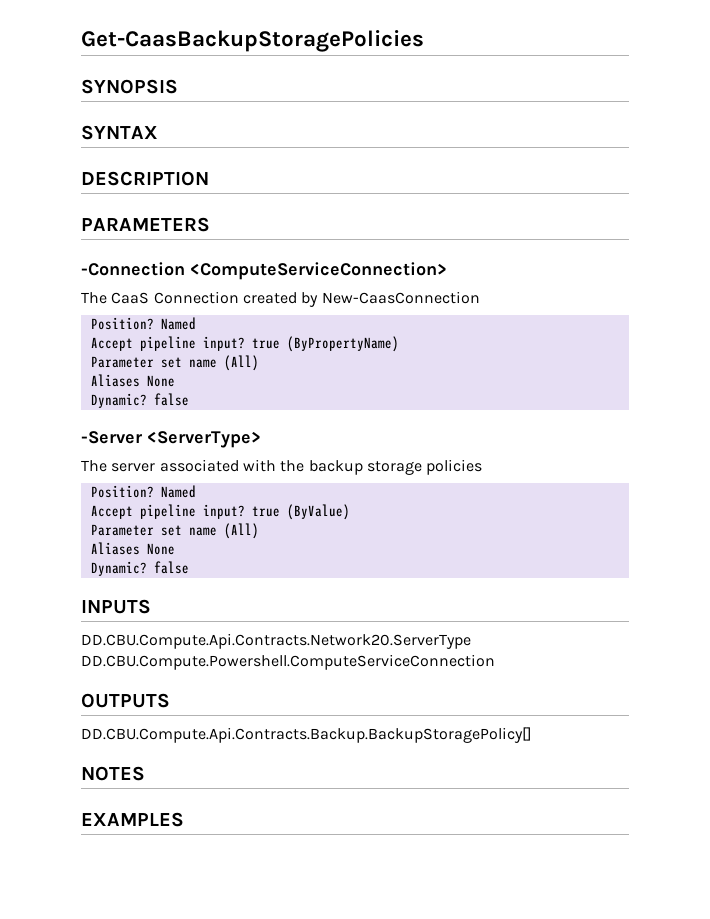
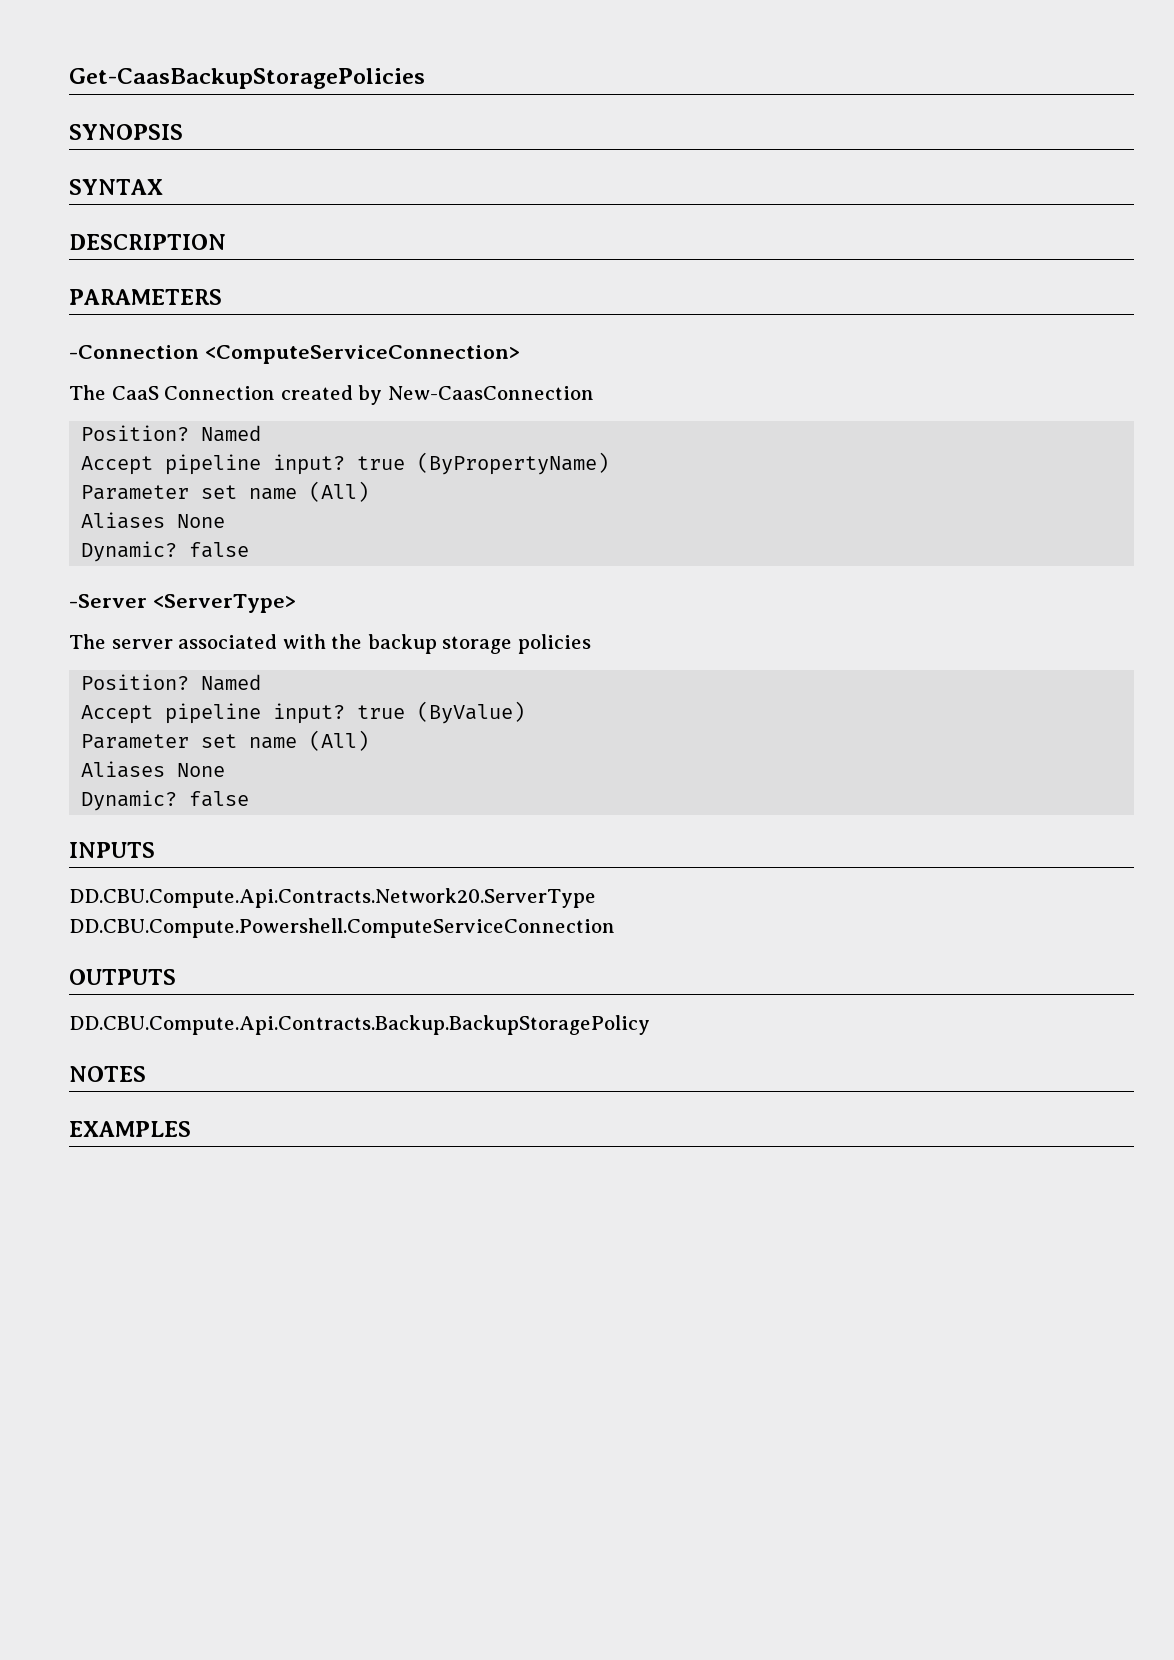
[81,727,532,743] DD.CBU.Compute.Api.Contracts.Backup.BackupStoragePolicy[] -> [69,1015,650,1035] DD.CBU.Compute.Api.Contracts.Backup.BackupStoragePolicy

